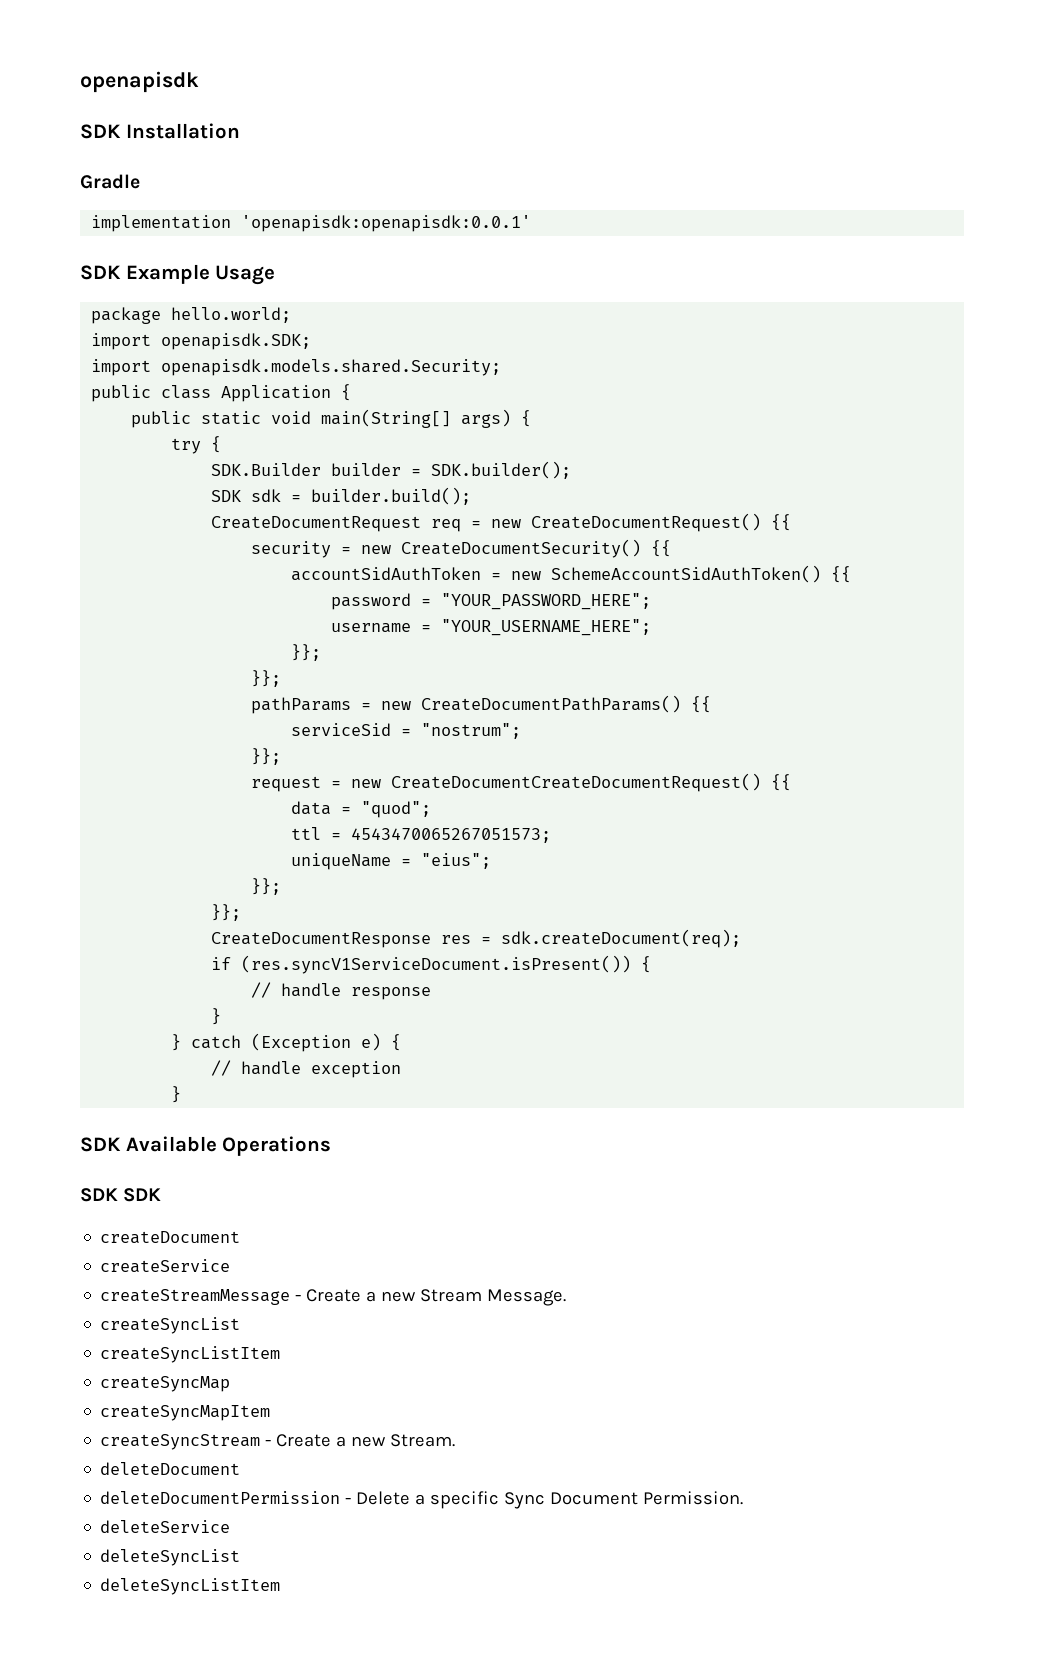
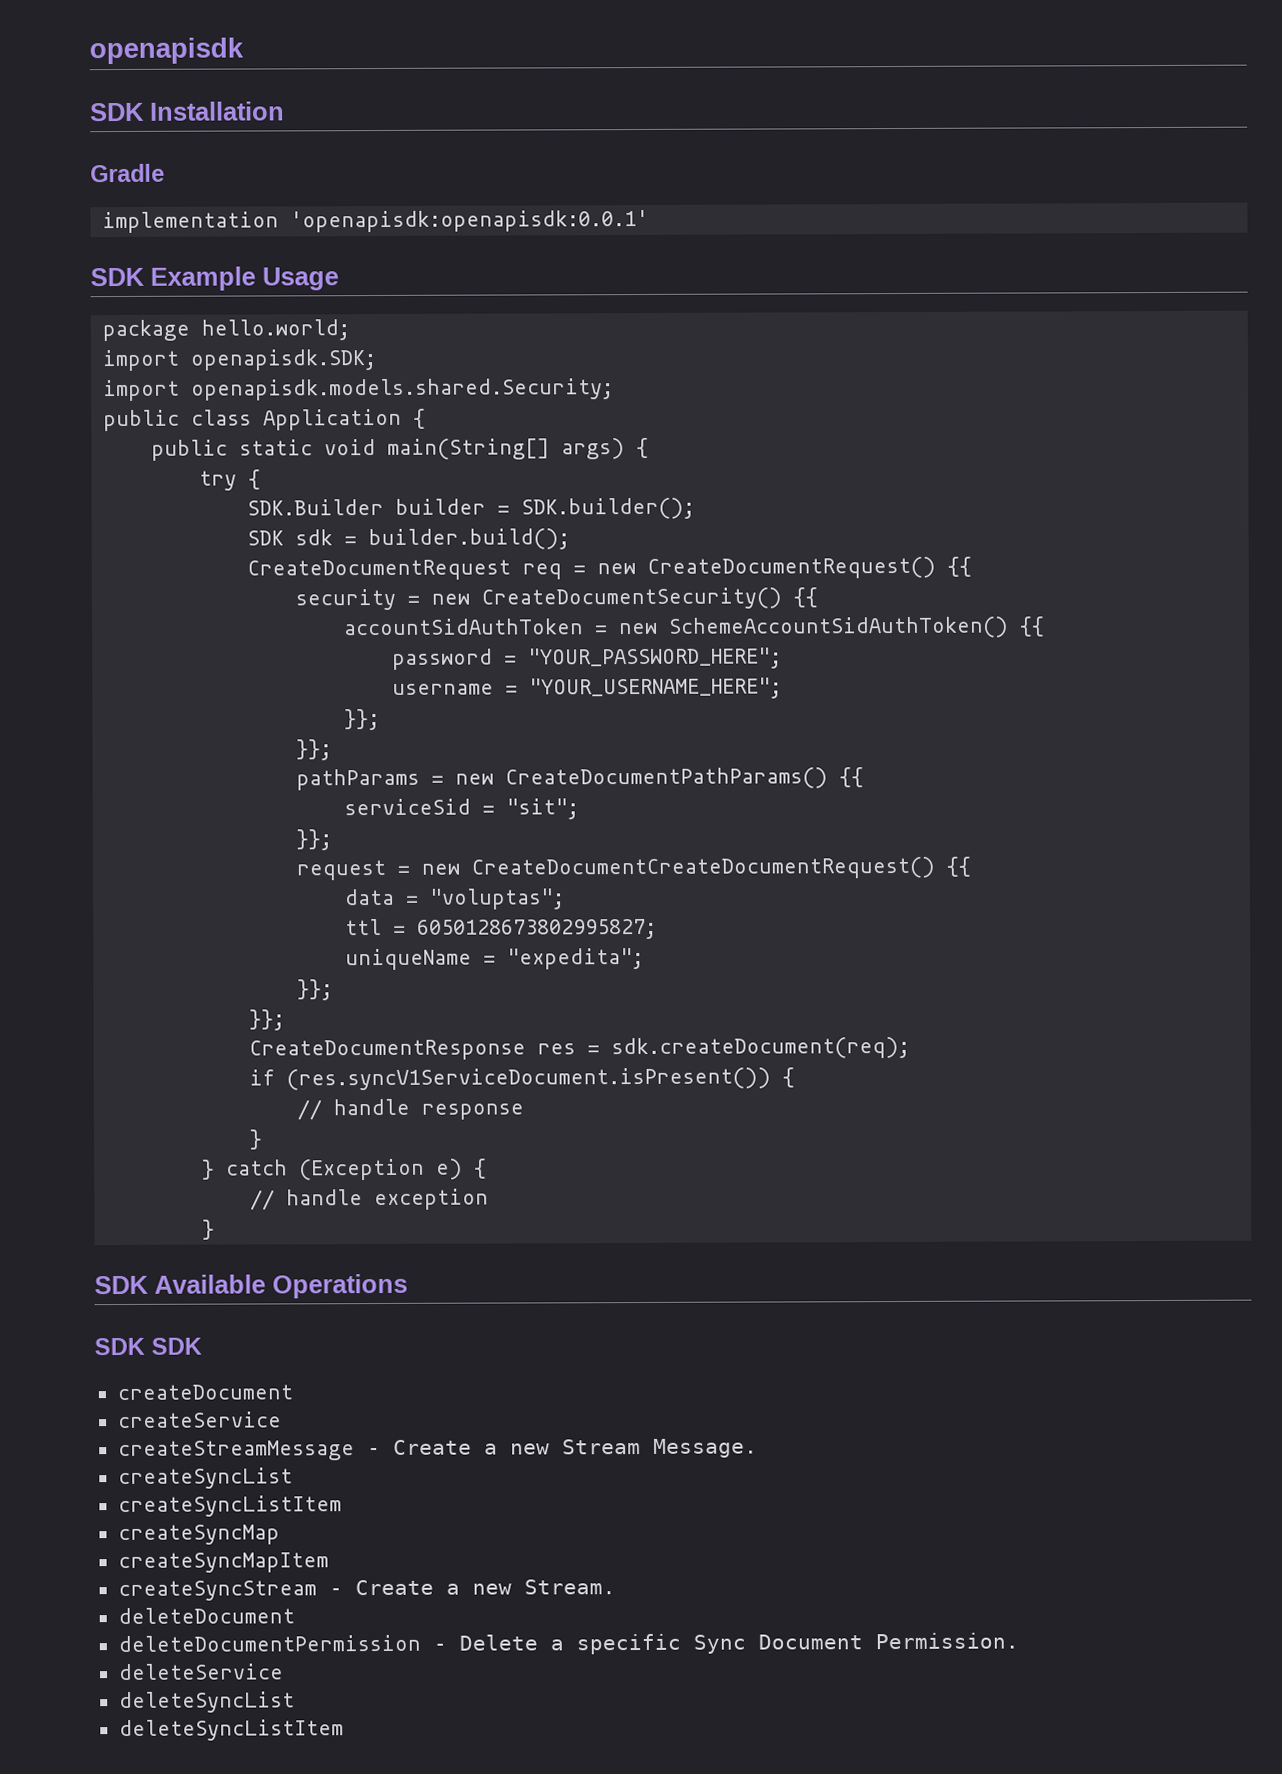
[421,723,522,739] "nostrum"; -> [506,798,580,820] "sit";
[361,801,432,818] "quod"; -> [430,888,566,910] "voluptas";
[351,828,552,843] 4543470065267051573; -> [417,918,658,940] 6050128673802995827;
[421,853,492,869] "eius"; -> [507,947,645,970] "expedita";

